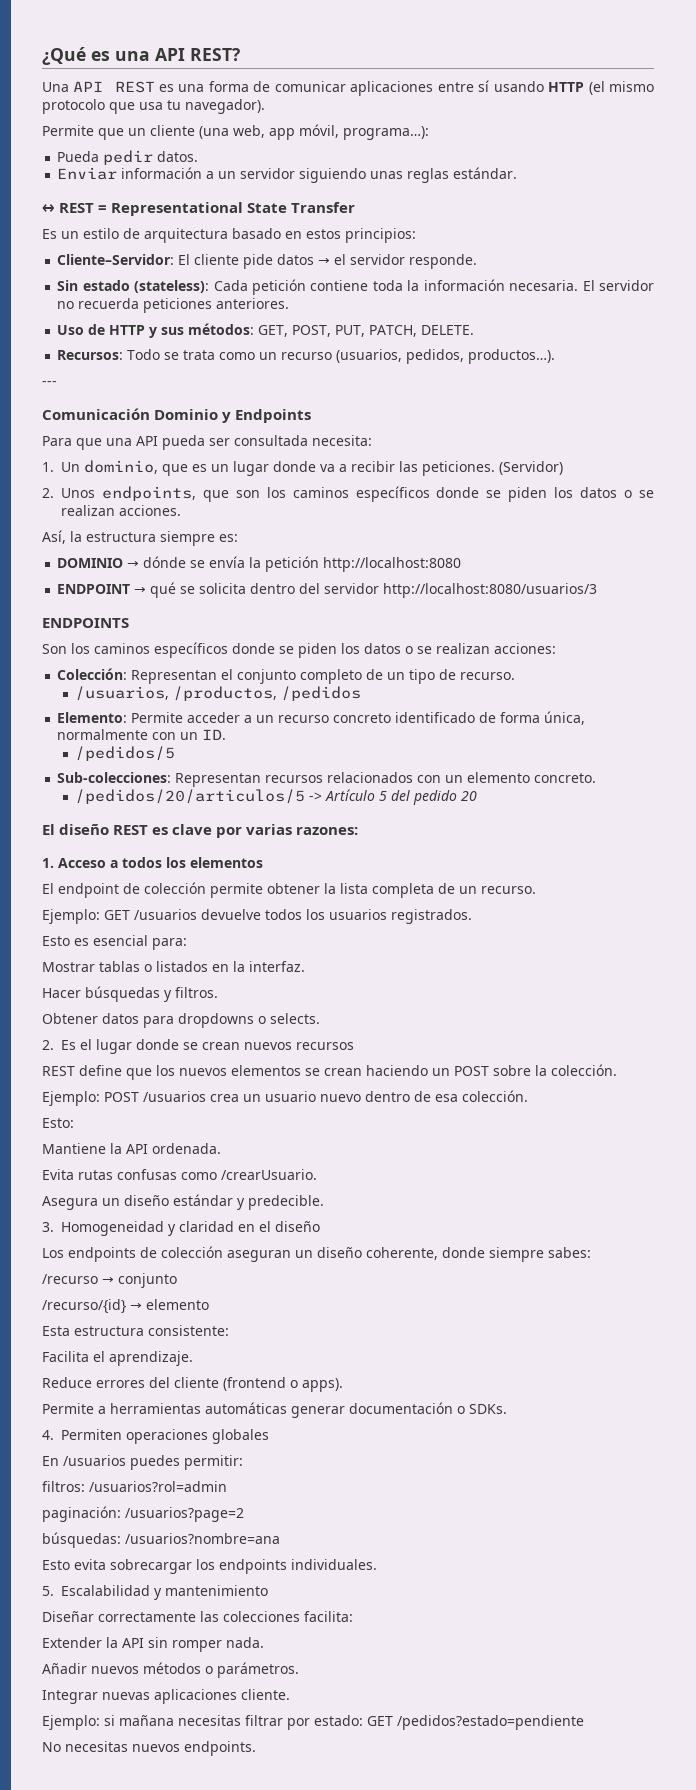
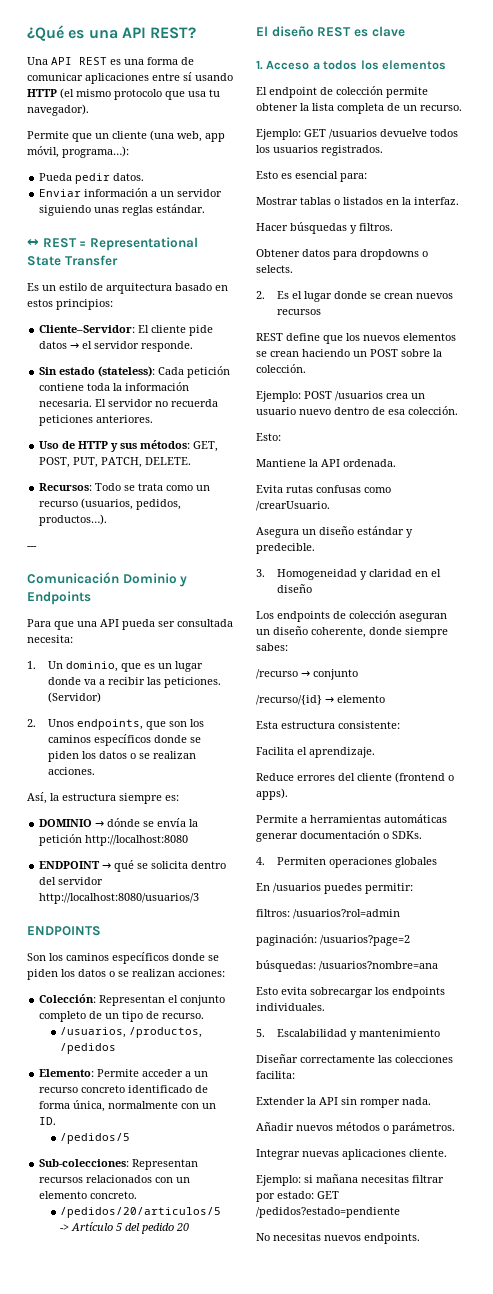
[216,824,359,838] por varias razones: -> (405, 31) none

